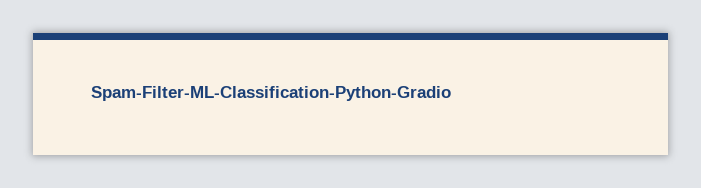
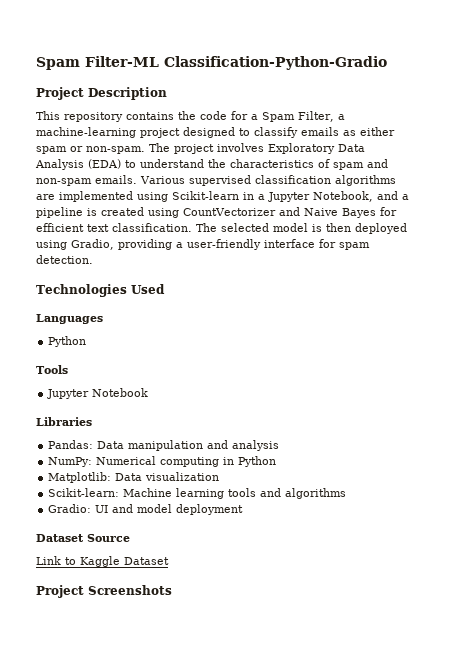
[91,86,451,101] Spam-Filter-ML-Classification-Python-Gradio -> [36,56,387,70] [36,87,167,100] [36,111,345,122] [36,127,395,138] [36,143,365,154] [35,159,388,170] [36,175,396,186] [36,191,409,202] [36,207,397,218] [36,223,407,234] [36,239,370,250] [36,255,93,264] [36,284,165,297] [36,314,103,324] [48,336,87,347] [36,365,68,374] [47,388,149,399] [36,417,92,426] [48,440,280,451] [48,456,277,467] [48,472,220,483] [48,488,347,499] [48,504,244,515] [36,534,130,542] [36,556,169,567] [36,585,172,598] Spam Filter-ML Classification-Python-Gradio // Project Description // This repository contains the code for a Spam Filter, a machine-learning project designed to classify emails as either spam or non-spam. The project involves Exploratory Data Analysis (EDA) to understand the characteristics of spam and non-spam emails. Various supervised classification algorithms are implemented using Scikit-learn in a Jupyter Notebook, and a pipeline is created using CountVectorizer and Naive Bayes for efficient text classification. The selected model is then deployed using Gradio, providing a user-friendly interface for spam detection. // Technologies Used // Languages // Python // Tools // Jupyter Notebook // Libraries // Pandas: Data manipulation and analysis // NumPy: Numerical computing in Python // Matplotlib: Data visualization // Scikit-learn: Machine learning tools and algorithms // Gradio: UI and model deployment // Dataset Source // Link to Kaggle Dataset // Project Screenshots

